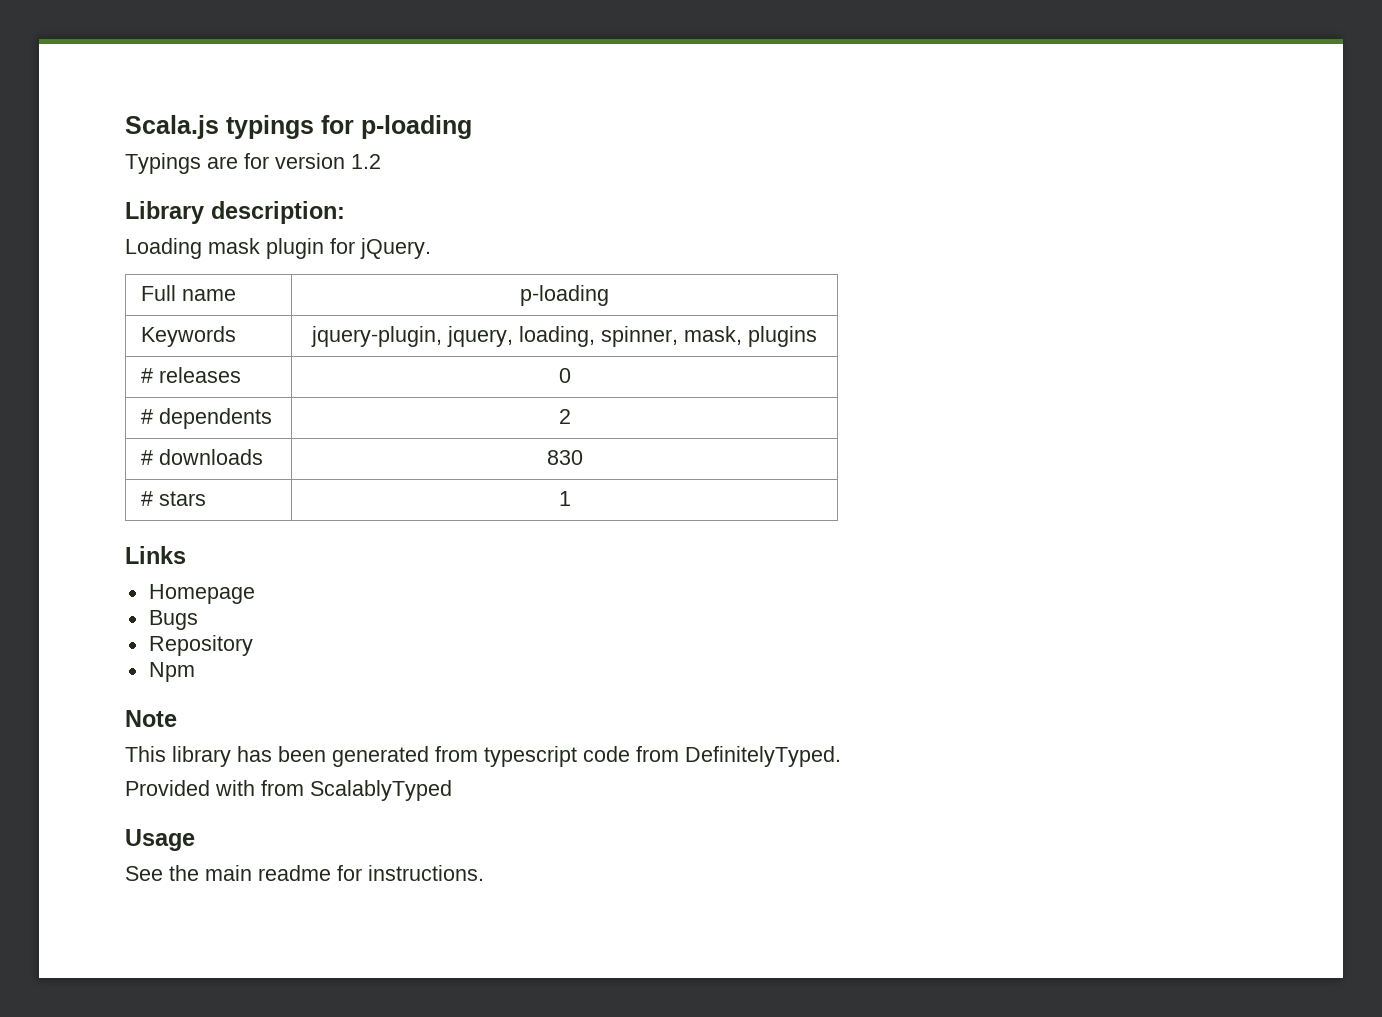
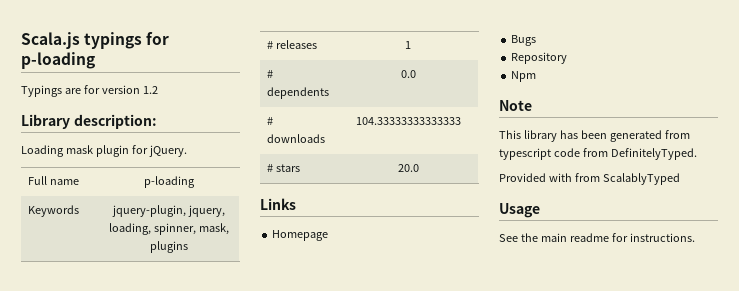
[558,368,571,383] 0 -> [405,41,411,49] 1
[558,409,571,424] 2 -> [400,70,416,78] 0.0
[546,450,583,465] 830 -> [355,117,461,125] 104.33333333333333
[558,491,571,506] 1 -> [397,164,419,172] 20.0

